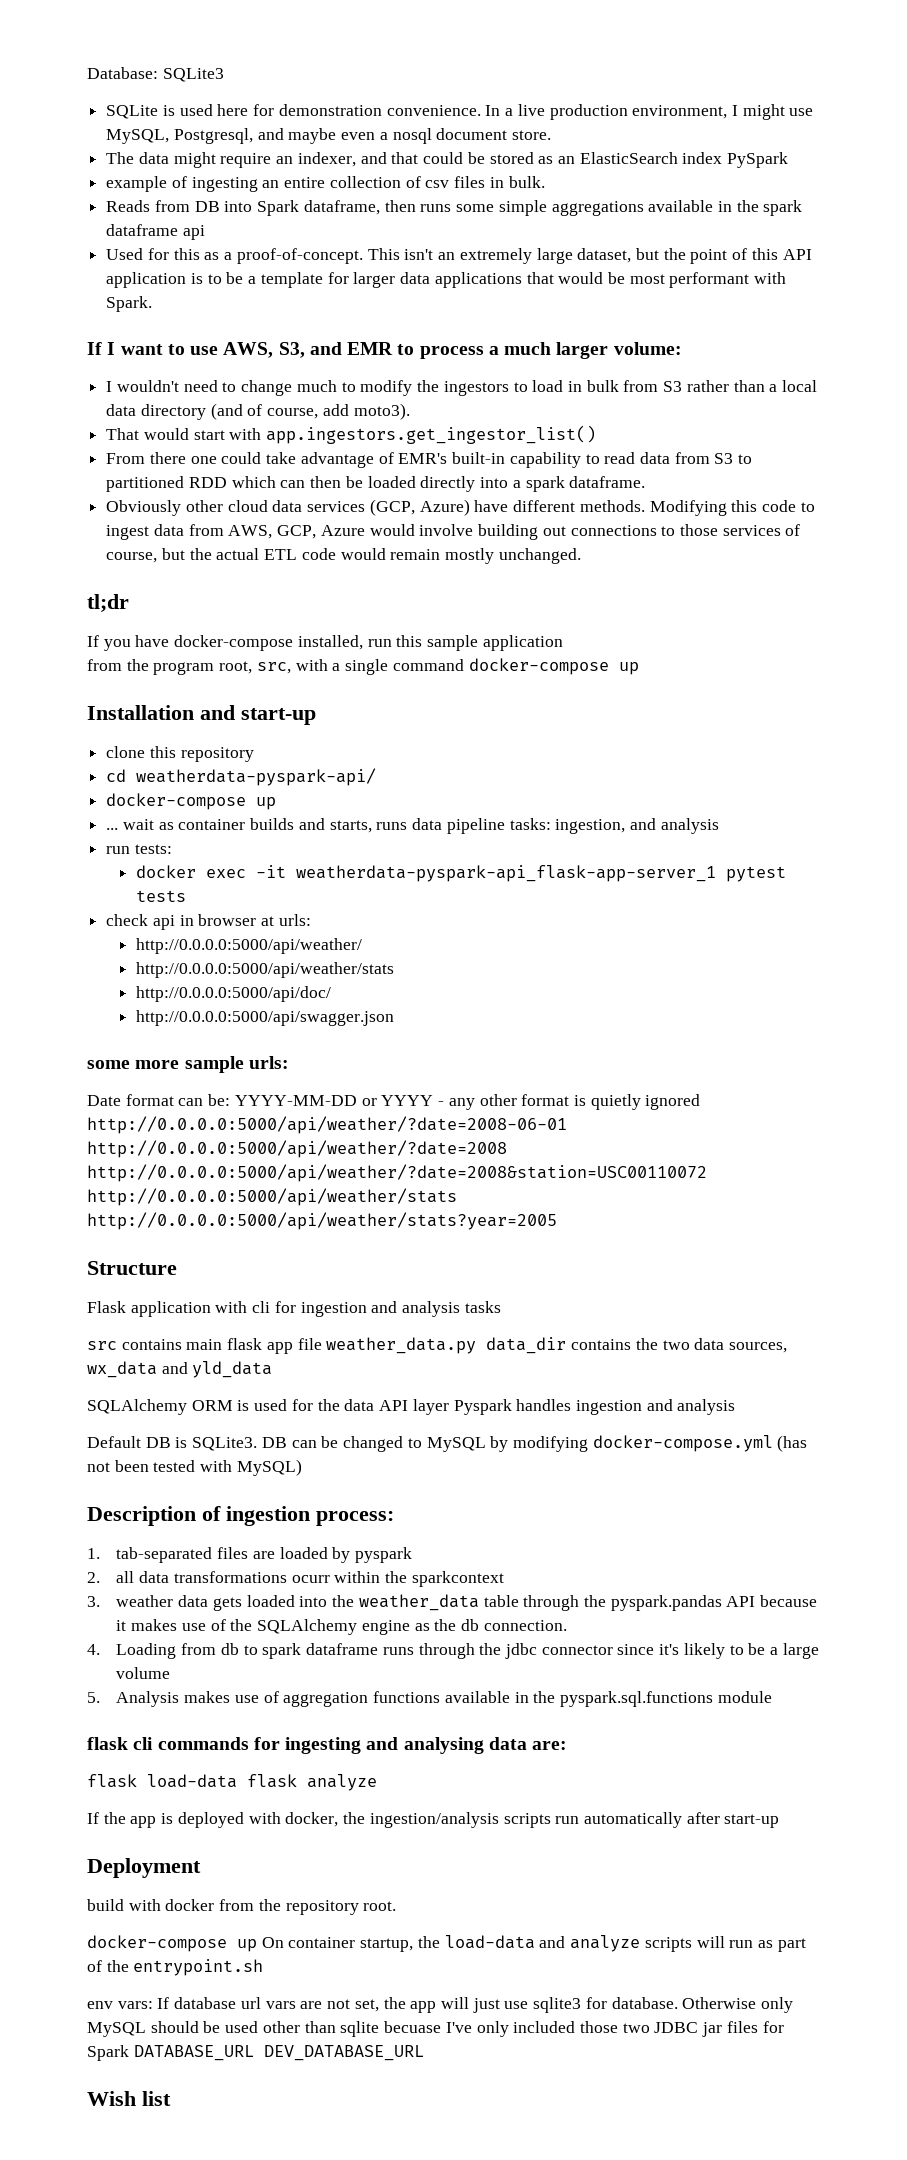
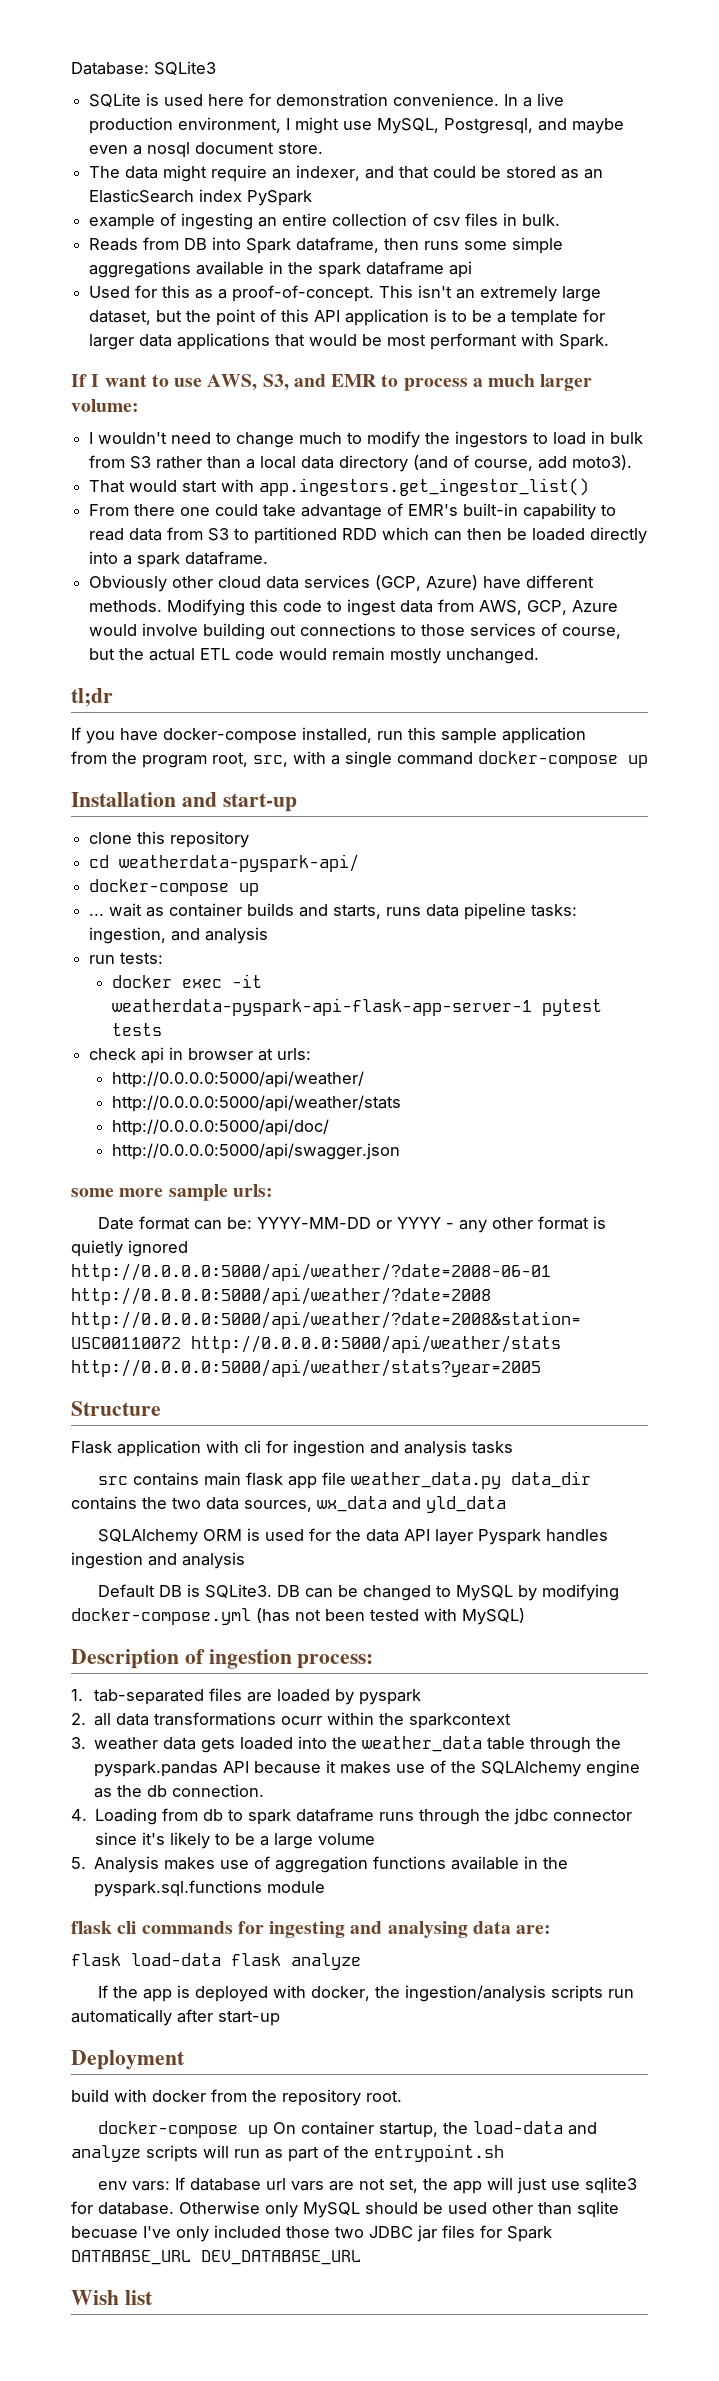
[295,865,716,882] weatherdata-pyspark-api_flask-app-server_1 -> [112,998,533,1016] weatherdata-pyspark-api-flask-app-server-1

